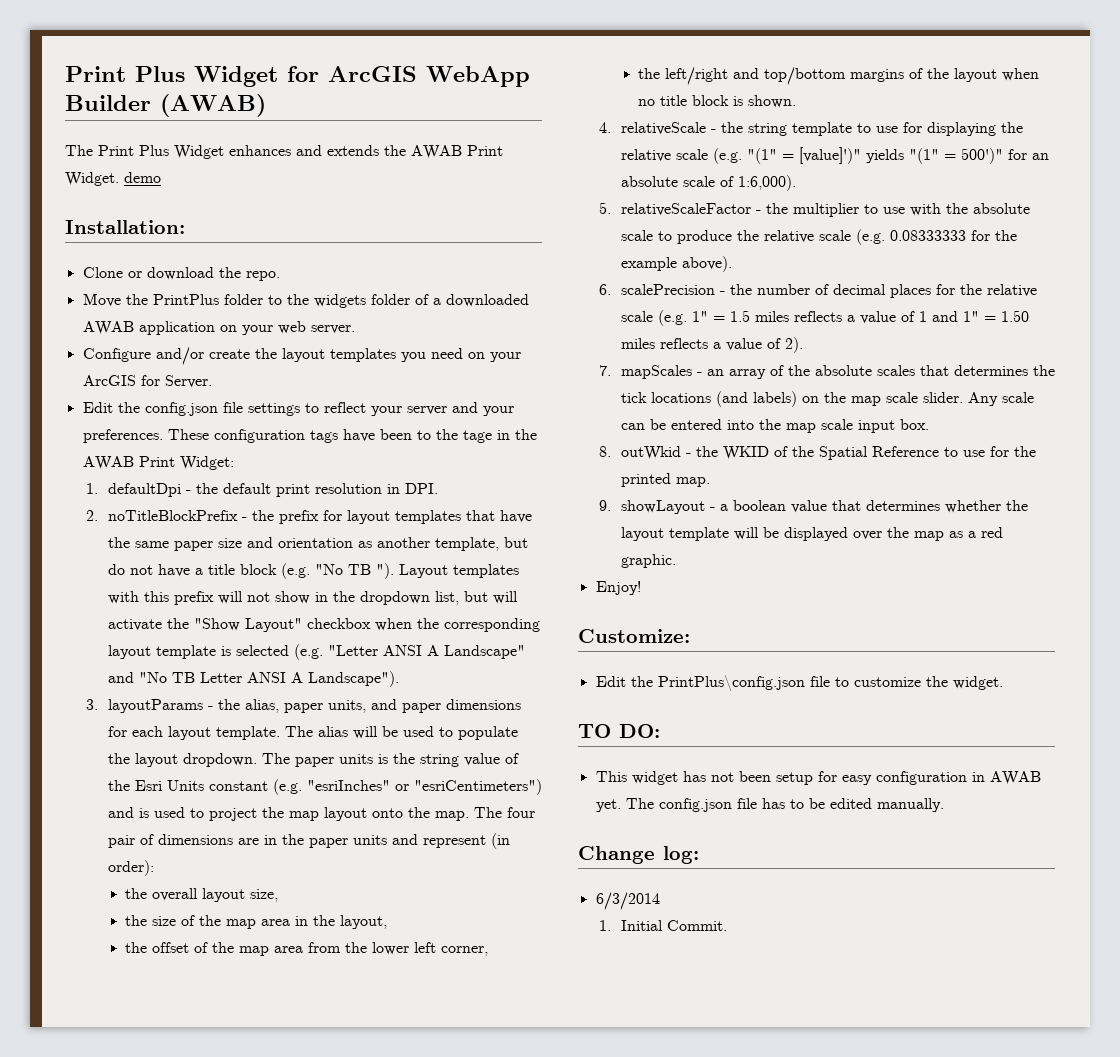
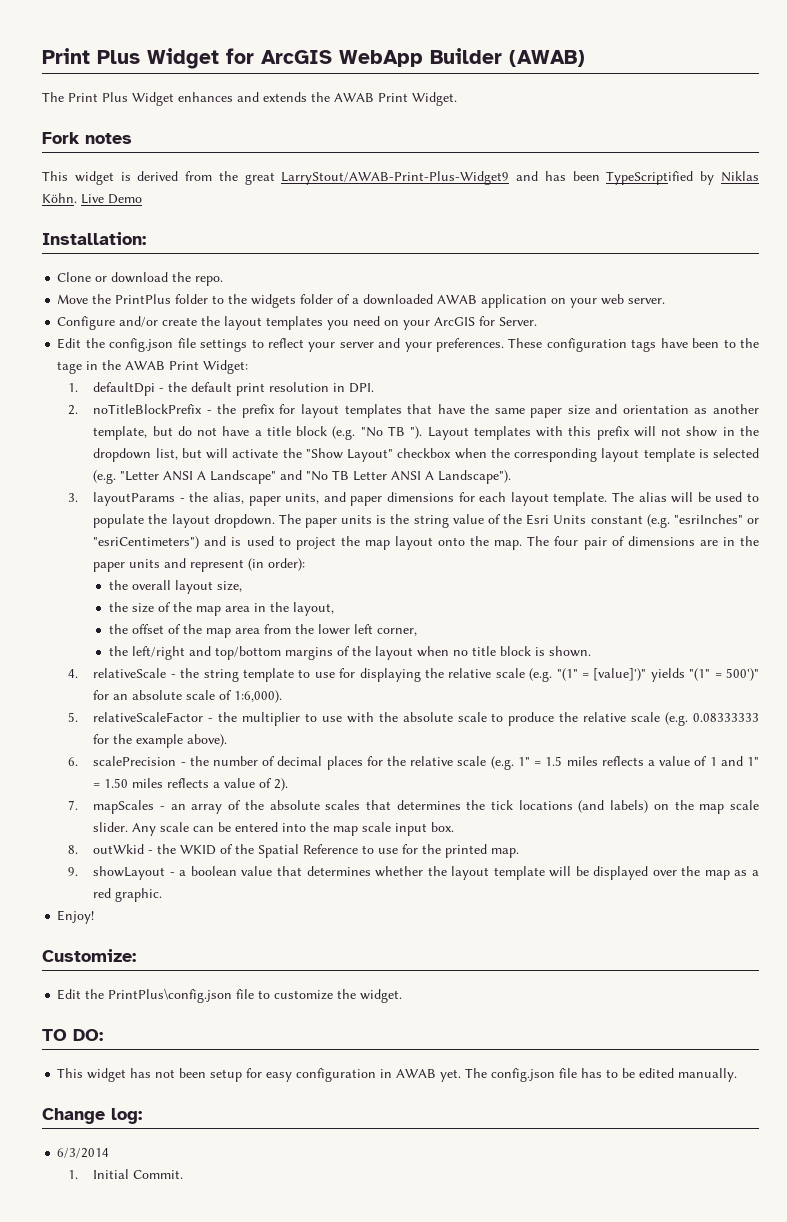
[124,172,161,183] demo -> [42,132,132,144] [42,171,759,185] [42,193,142,204] // Fork notes // This widget is derived from the great LarryStout/AWAB-Print-Plus-Widget9 and has been TypeScriptified by Niklas Köhn. Live Demo

